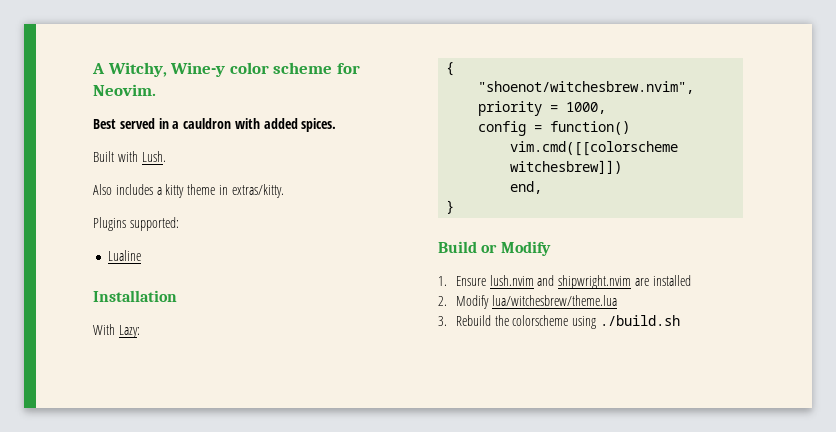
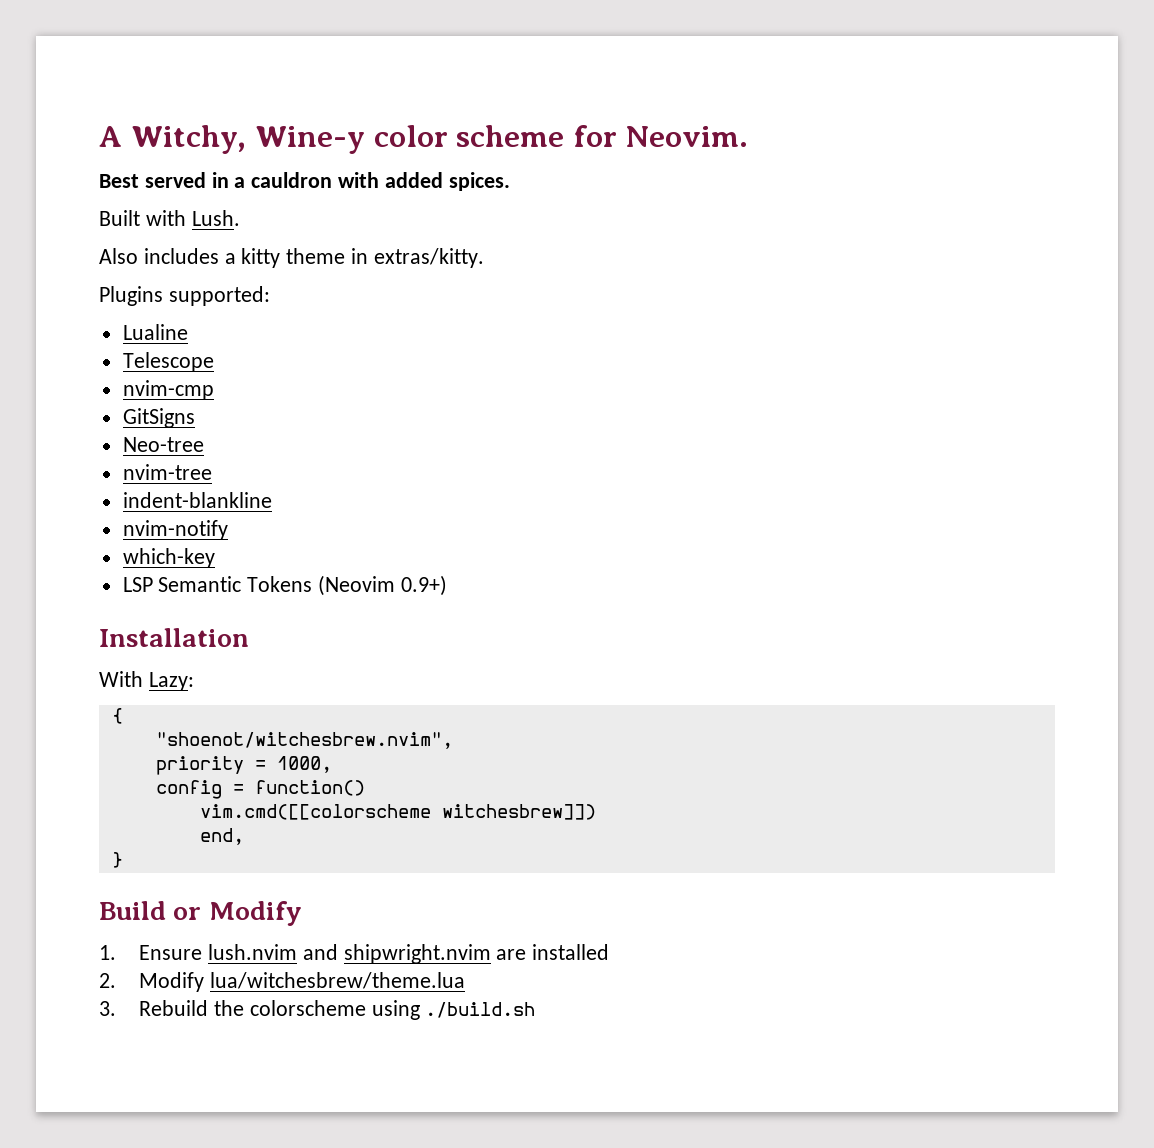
(142, 255) none -> [122,352,214,372] [122,380,214,400] [122,408,195,428] [122,437,204,452] [122,464,212,480] [122,492,272,508] [122,520,228,540] [122,548,215,568] [122,575,447,596] // Telescope // nvim-cmp // GitSigns // Neo-tree // nvim-tree // indent-blankline // nvim-notify // which-key // LSP Semantic Tokens (Neovim 0.9+)

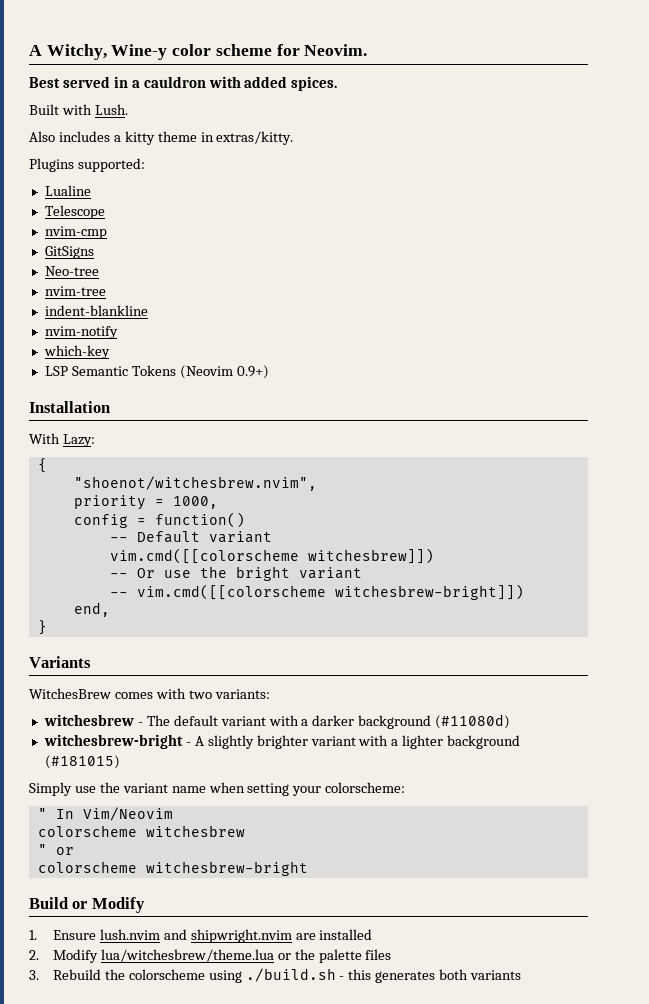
(365, 788) none -> [109,531,272,543] // -- Default variant
[199,828,244,845] [111,852,123,868] end, // } -> [109,566,362,581] [109,584,524,600] [73,602,110,617] [37,620,47,635] [29,656,91,668] [29,688,270,699] [43,714,511,729] [43,734,521,749] [44,755,120,769] [29,782,406,796] [37,807,173,821] [37,825,245,837] [37,844,74,855] [37,861,308,876] -- Or use the bright variant // -- vim.cmd([[colorscheme witchesbrew-bright]]) // end, // } // Variants // WitchesBrew comes with two variants: // witchesbrew - The default variant with a darker background (#11080d) // witchesbrew-bright - A slightly brighter variant with a lighter background (#181015) // Simply use the variant name when setting your colorscheme: // " In Vim/Neovim // colorscheme witchesbrew // " or // colorscheme witchesbrew-bright
(465, 980) none -> [277,949,392,963] or the palette files
(536, 1010) none -> [339,969,522,983] - this generates both variants

